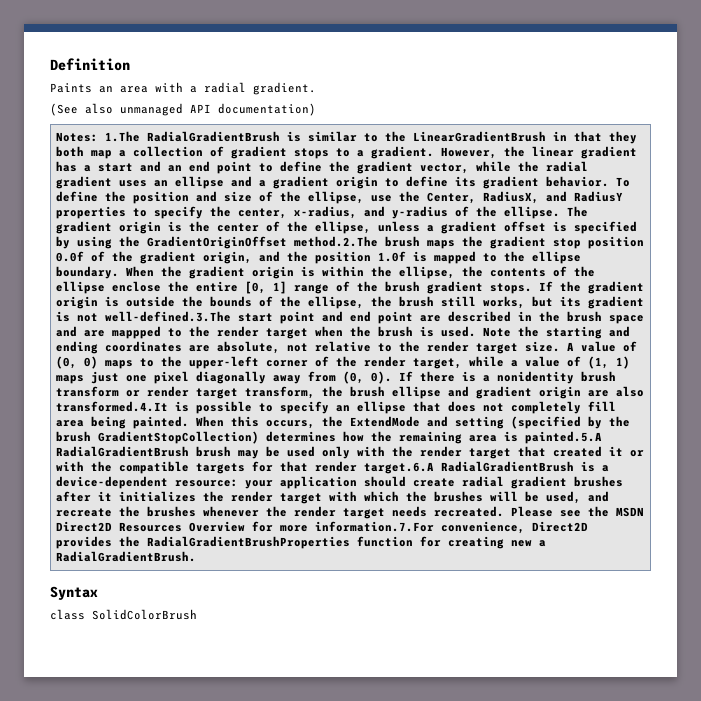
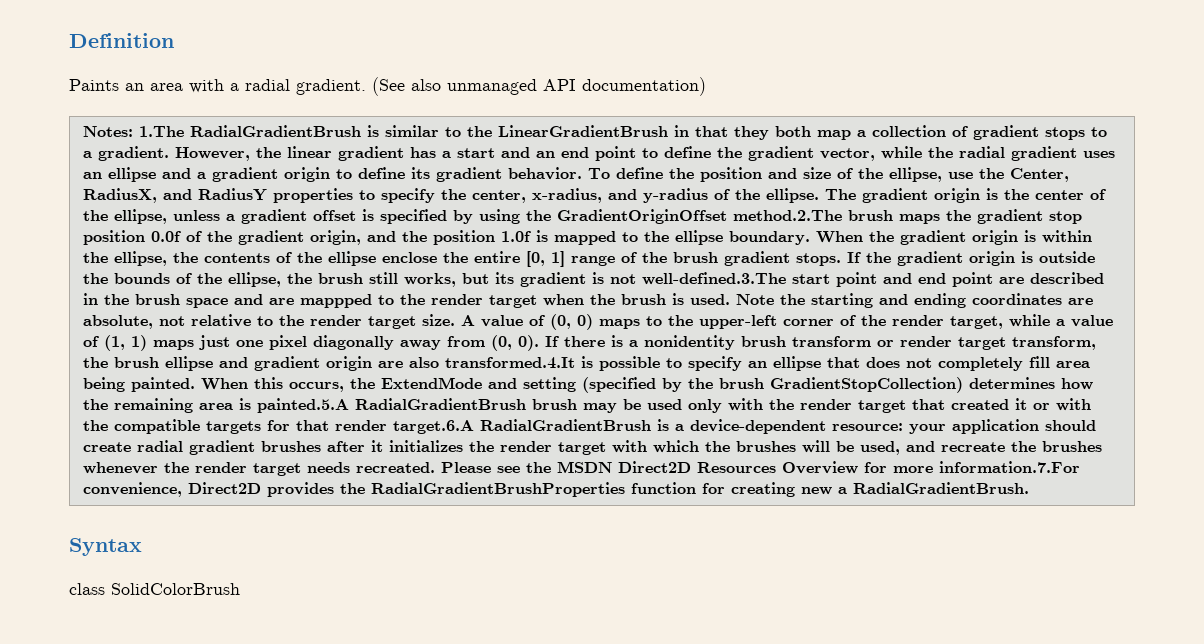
(316, 88) // -> (366, 87) none

